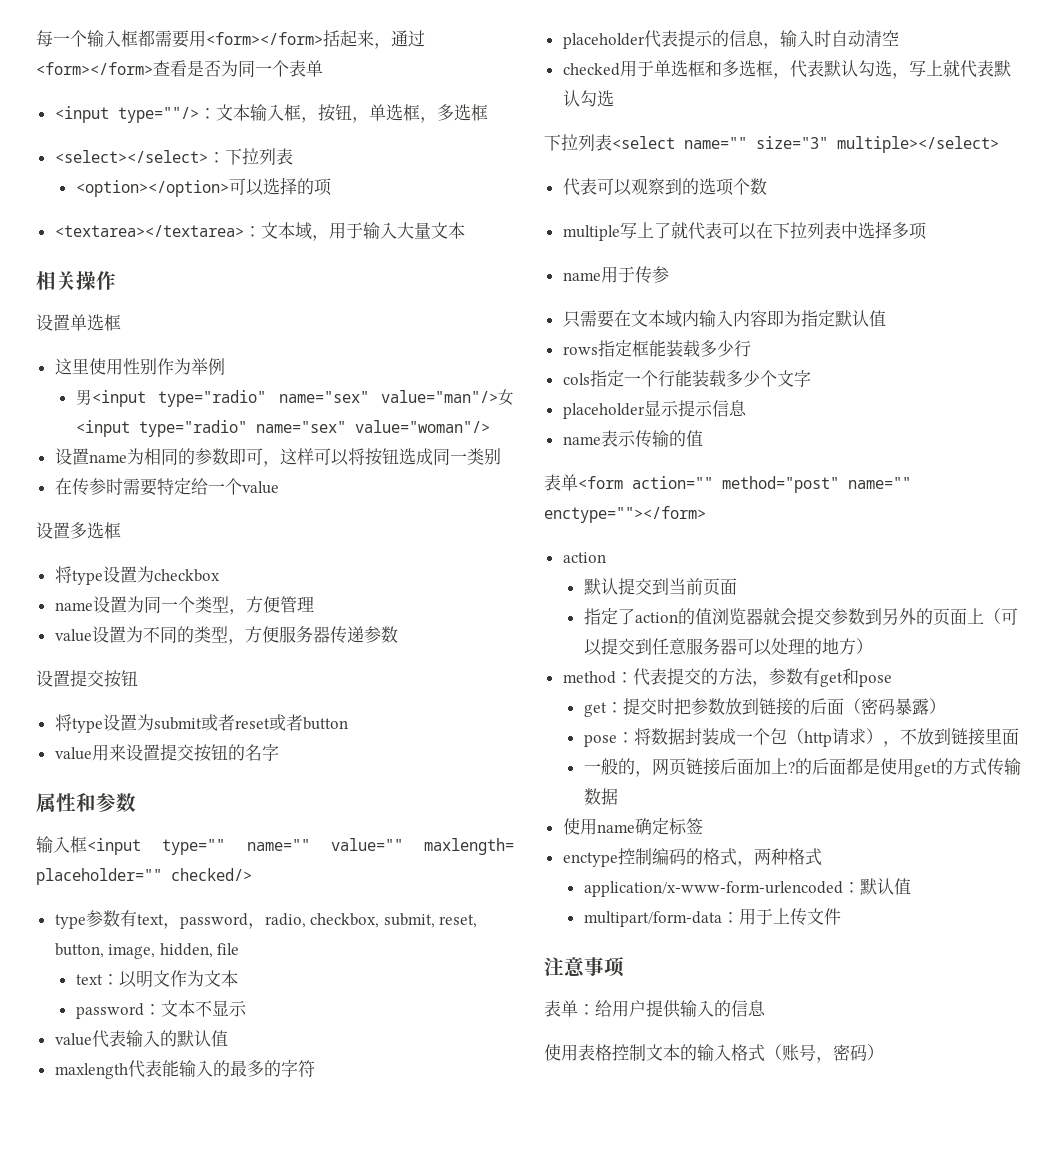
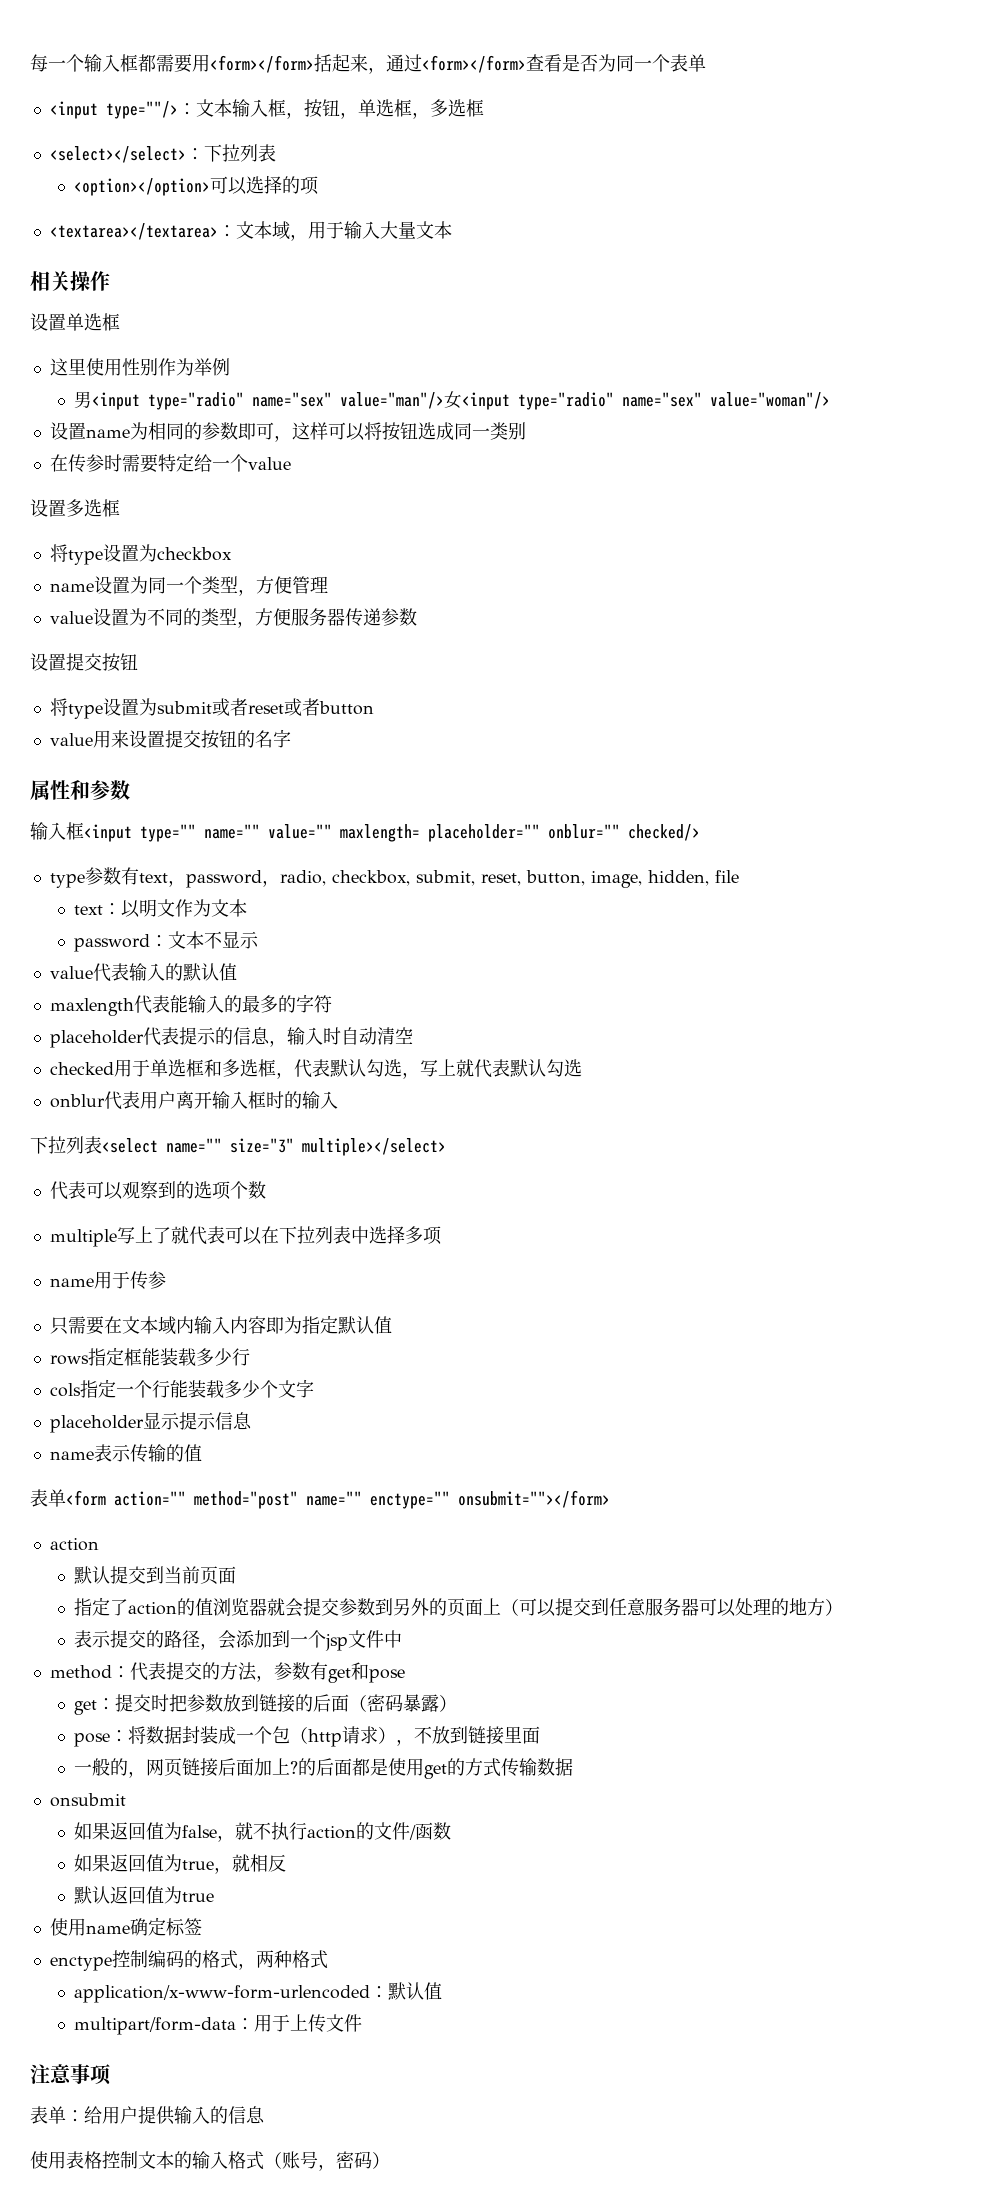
(162, 876) none -> [548,824,620,839] onblur=""
(614, 98) none -> [49,1091,338,1110] // onblur代表用户离开输入框时的输入
[544,506,706,523] enctype=""></form> -> [370,1490,610,1509] enctype="" onsubmit=""></form>
(873, 646) none -> [74,1630,403,1651] // 表示提交的路径，会添加到一个jsp文件中
(618, 796) none -> [49,1793,126,1807] [74,1822,452,1842] [74,1854,287,1874] [74,1886,215,1904] // onsubmit // 如果返回值为false，就不执行action的文件/函数 // 如果返回值为true，就相反 // 默认返回值为true

